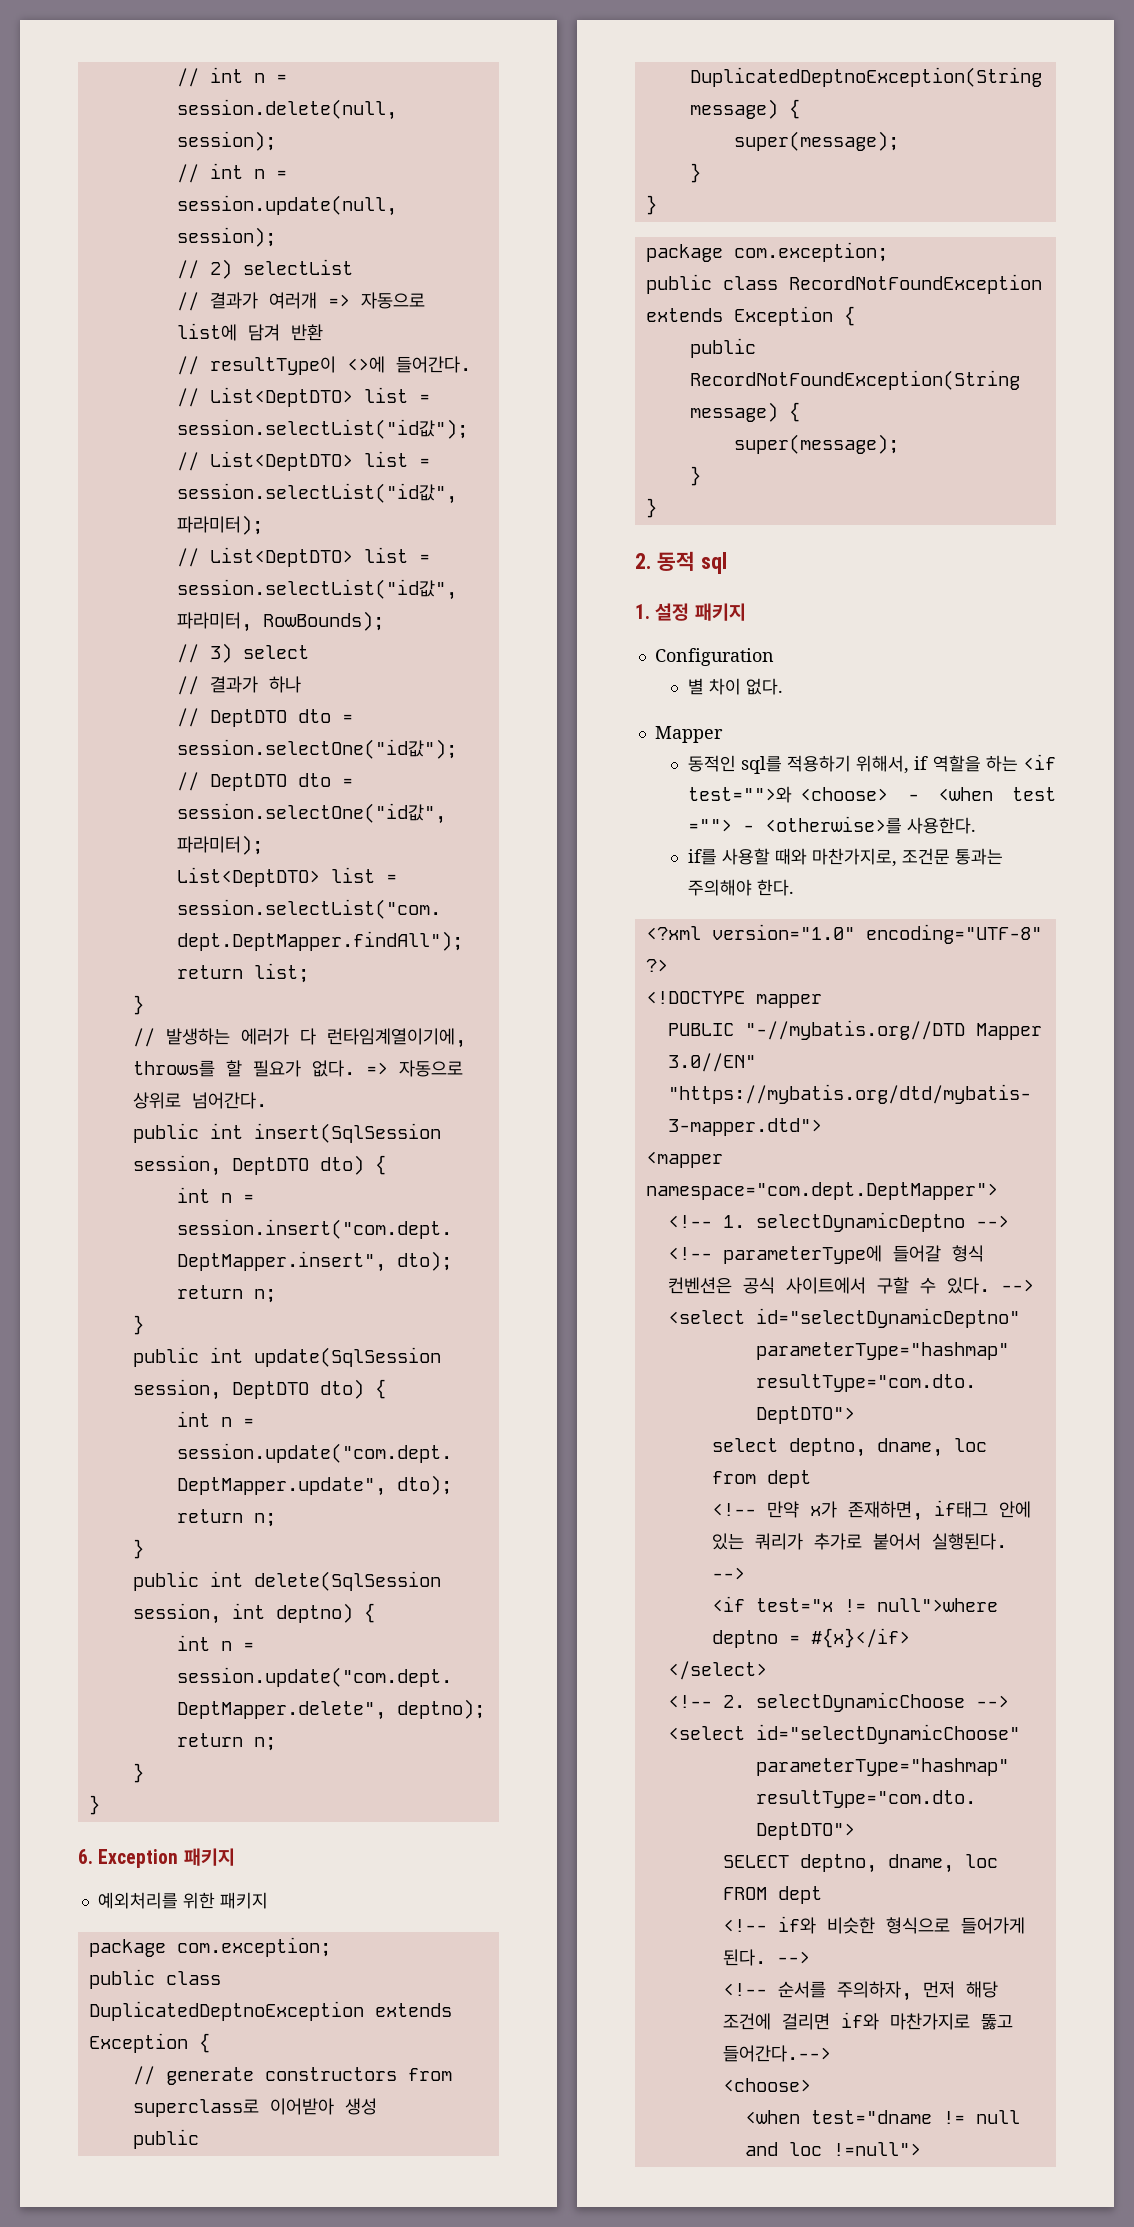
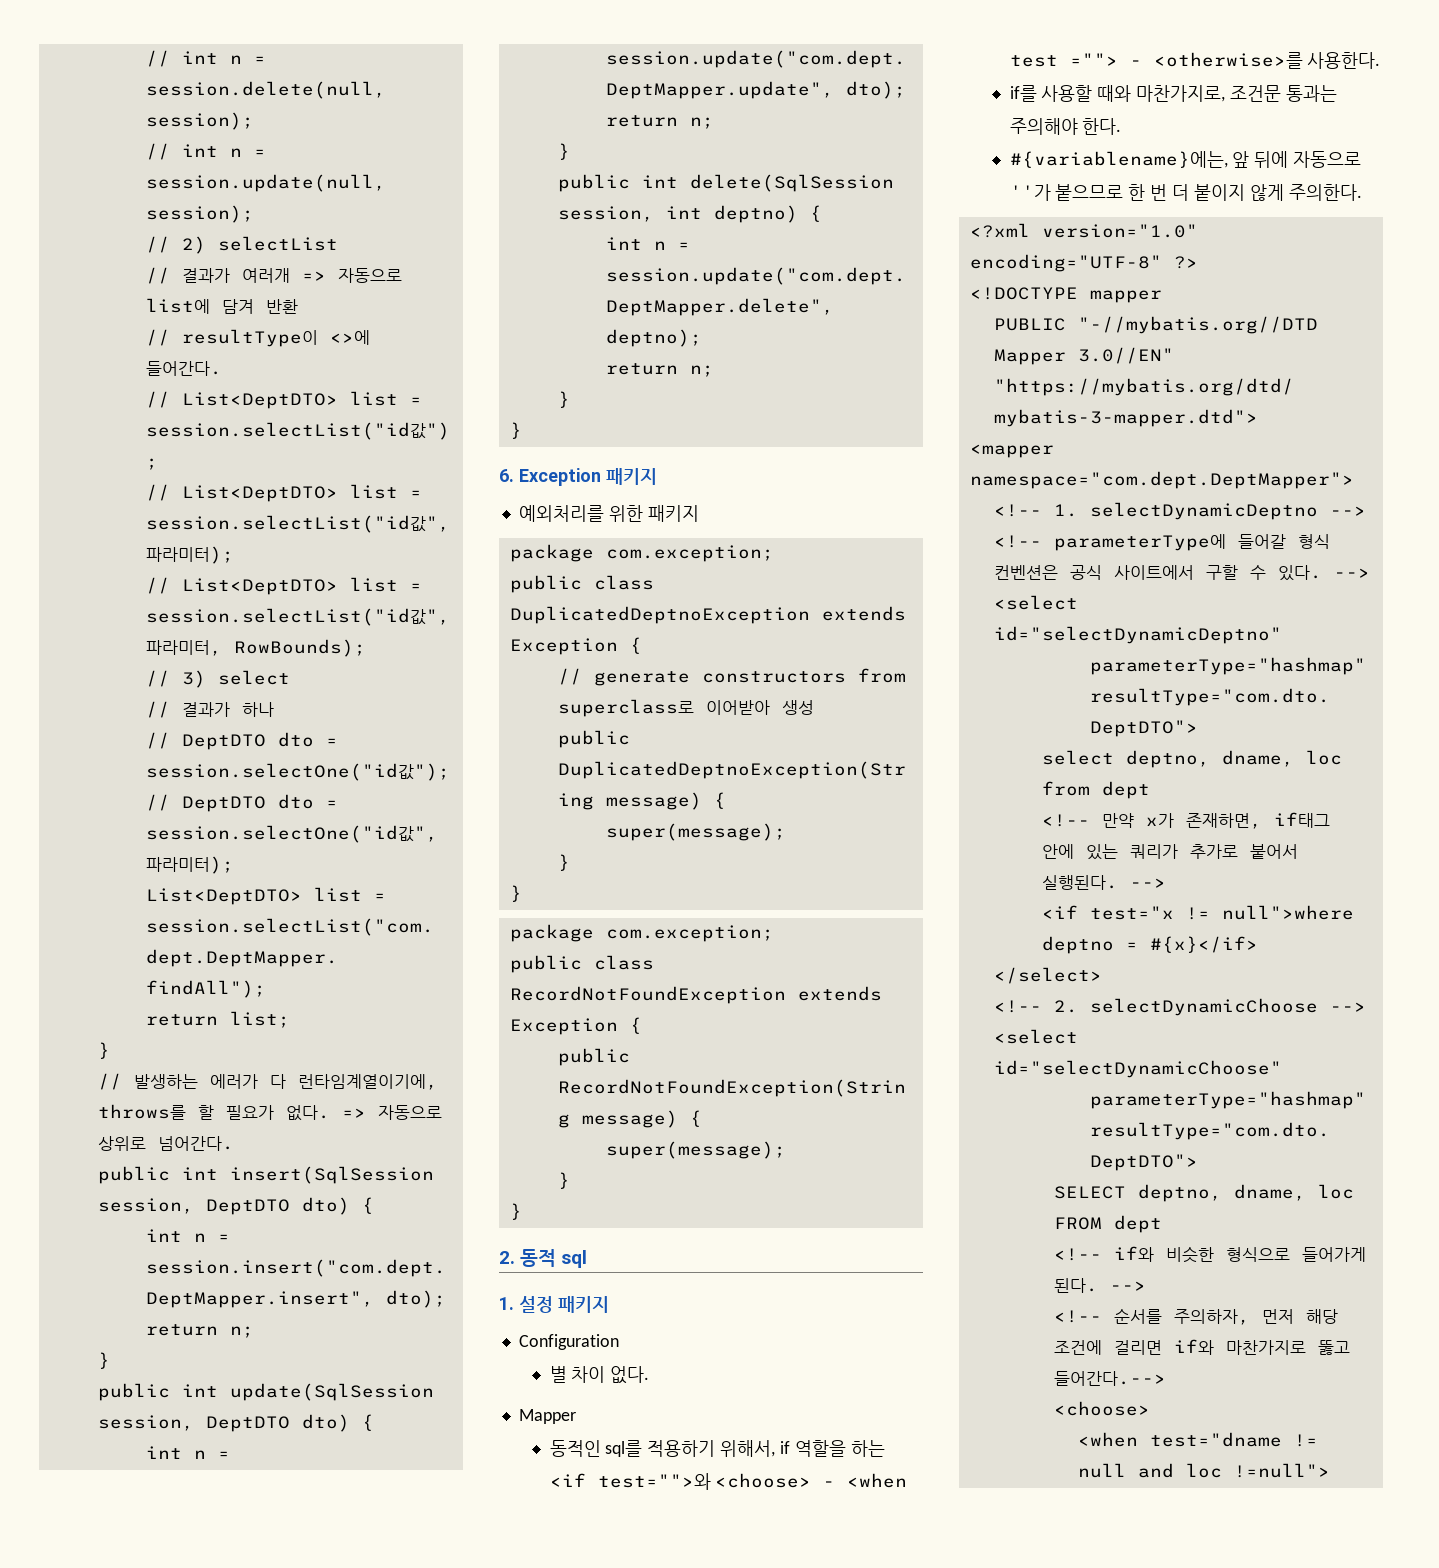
(794, 887) none -> [1009,151,1362,168] [1009,184,1362,201] // #{variablename}에는, 앞 뒤에 자동으로 ''가 붙으므로 한 번 더 붙이지 않게 주의한다.

